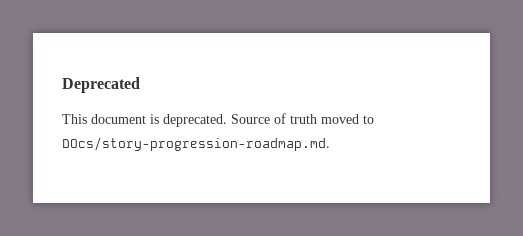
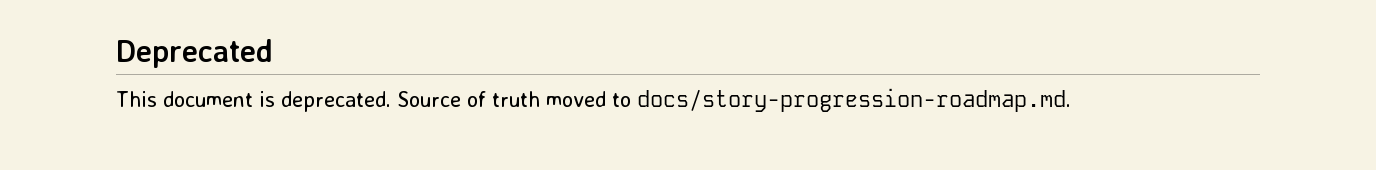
[62,137,330,151] DOcs/story-progression-roadmap.md. -> [637,88,1071,112] docs/story-progression-roadmap.md.

